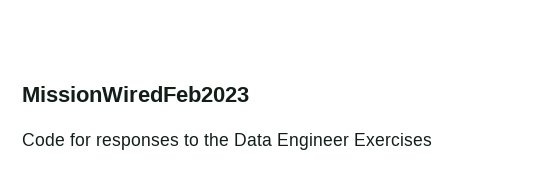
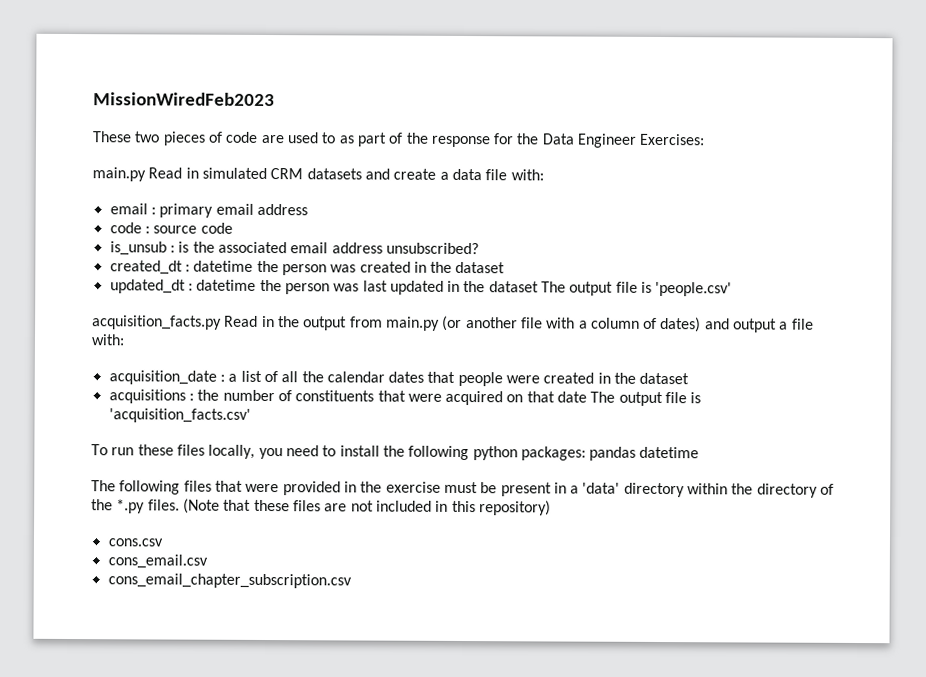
[22,133,432,150] Code for responses to the Data Engineer Exercises -> [92,131,706,148] [92,167,544,182] [109,203,308,218] [109,222,233,234] [109,241,479,256] [109,260,506,276] [109,279,733,297] [92,315,814,333] [91,334,125,346] [108,370,690,387] [108,389,702,407] [108,408,251,423] [91,444,700,461] [91,480,835,498] [91,498,551,516] [107,538,163,547] [107,554,208,569] [107,573,352,589] These two pieces of code are used to as part of the response for the Data Engineer Exercises: // main.py Read in simulated CRM datasets and create a data file with: // email : primary email address // code : source code // is_unsub : is the associated email address unsubscribed? // created_dt : datetime the person was created in the dataset // updated_dt : datetime the person was last updated in the dataset The output file is 'people.csv' // acquisition_facts.py Read in the output from main.py (or another file with a column of dates) and output a file with: // acquisition_date : a list of all the calendar dates that people were created in the dataset // acquisitions : the number of constituents that were acquired on that date The output file is 'acquisition_facts.csv' // To run these files locally, you need to install the following python packages: pandas datetime // The following files that were provided in the exercise must be present in a 'data' directory within the directory of the *.py files. (Note that these files are not included in this repository) // cons.csv // cons_email.csv // cons_email_chapter_subscription.csv

